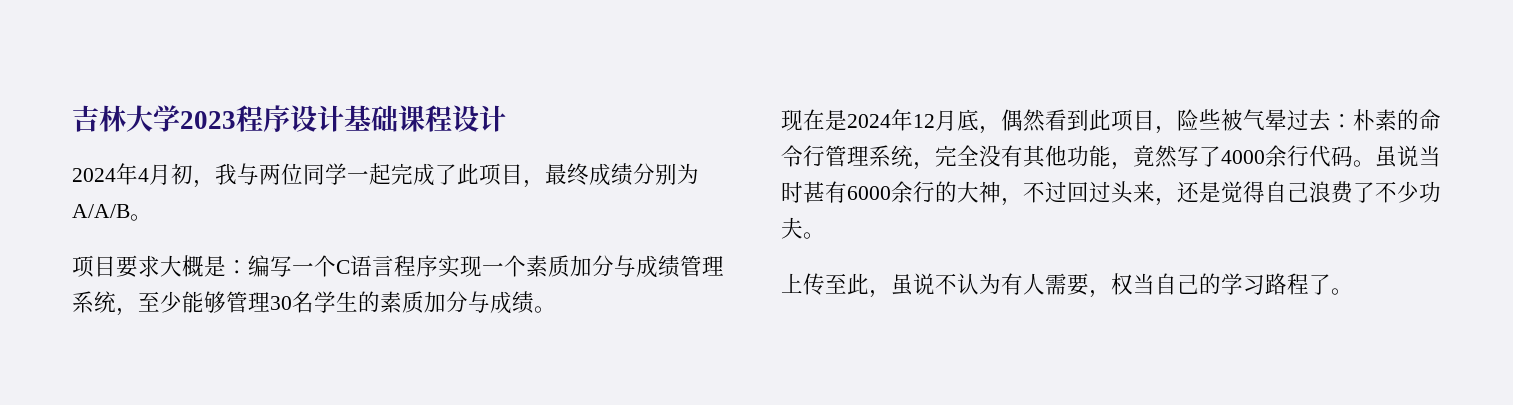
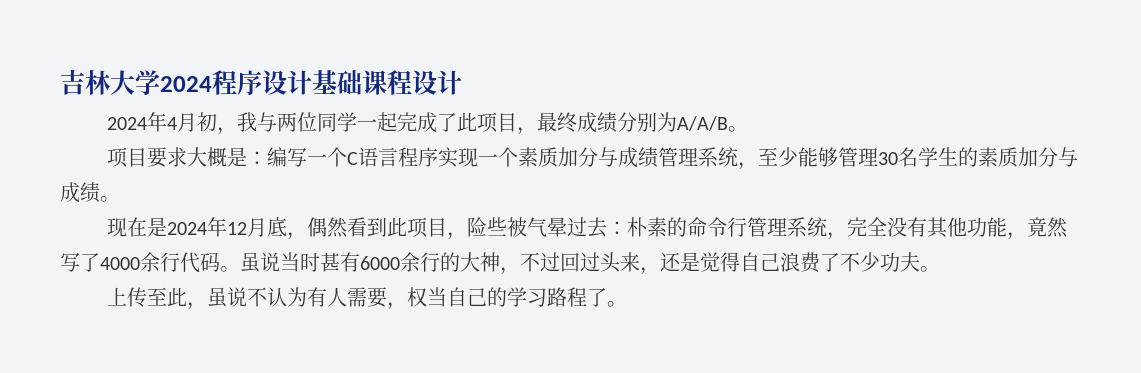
[180,111,236,129] 2023 -> [160,76,212,92] 2024

